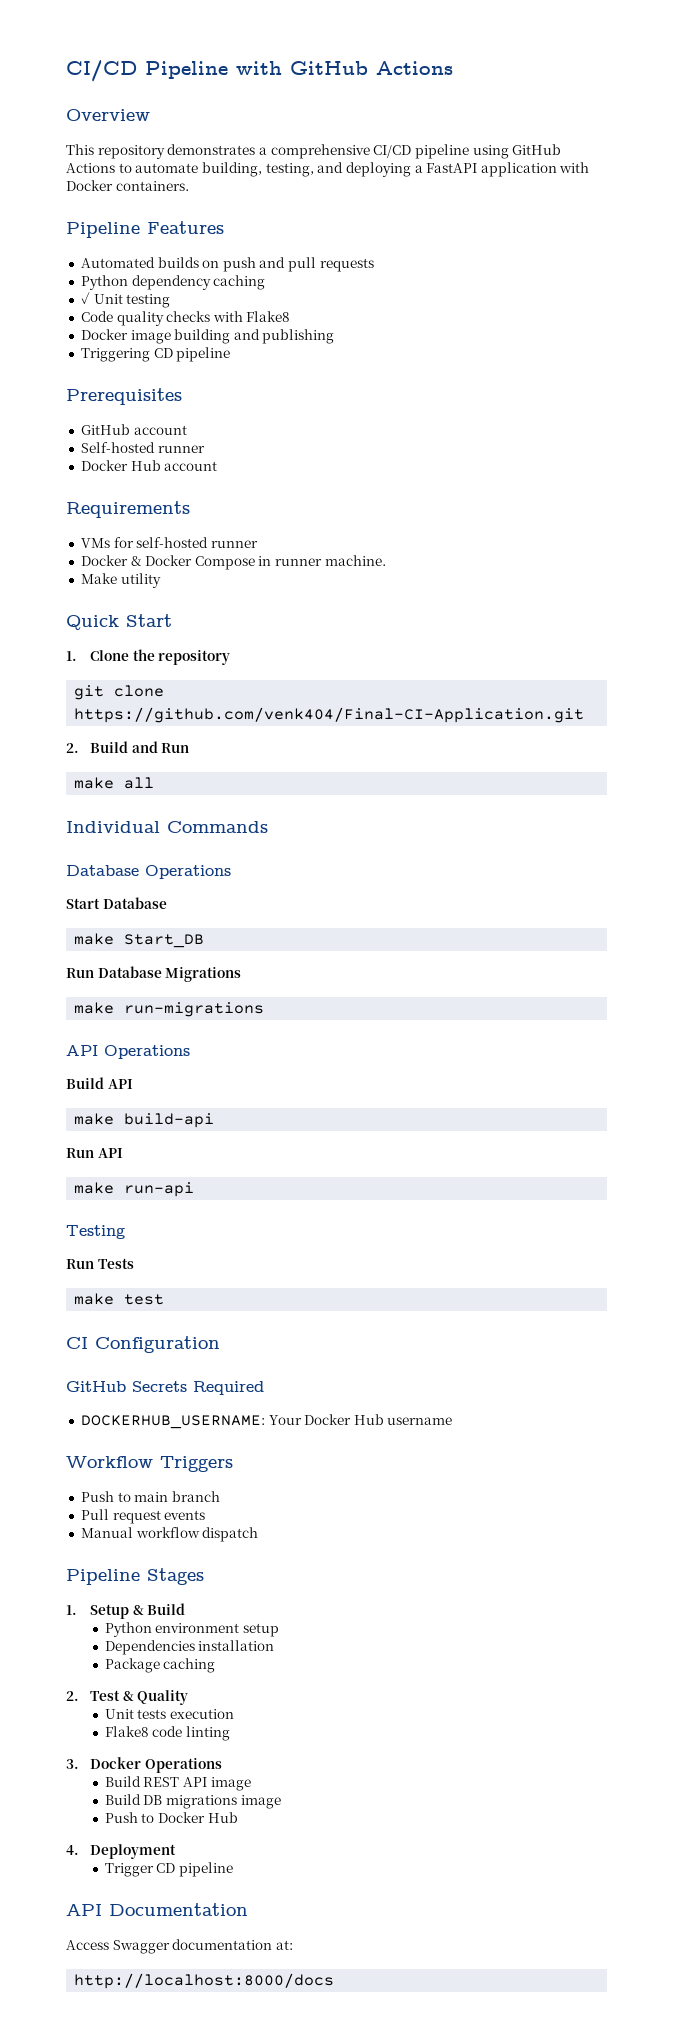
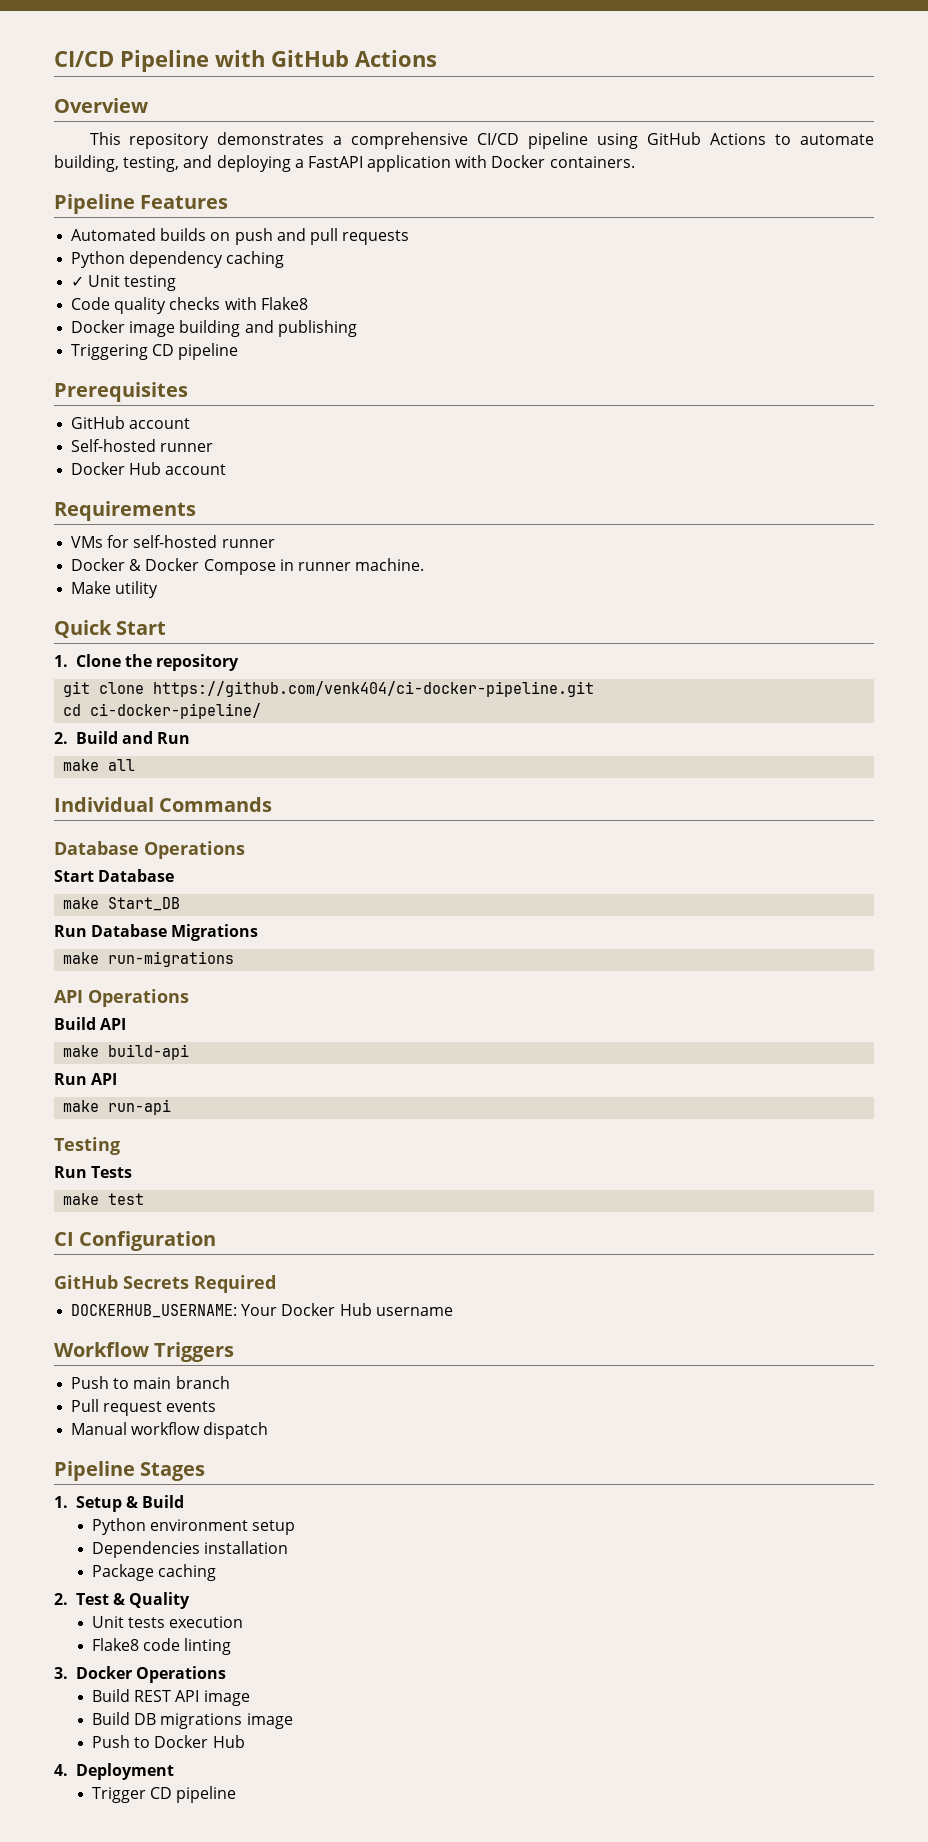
[74,707,585,723] https://github.com/venk404/Final-CI-Application.git -> [153,681,595,697] [63,703,262,719] https://github.com/venk404/ci-docker-pipeline.git // cd ci-docker-pipeline/
[66,1903,248,1916] [66,1939,293,1954] [74,1973,335,1989] // API Documentation // Access Swagger documentation at: // http://localhost:8000/docs -> (237, 1794) none

